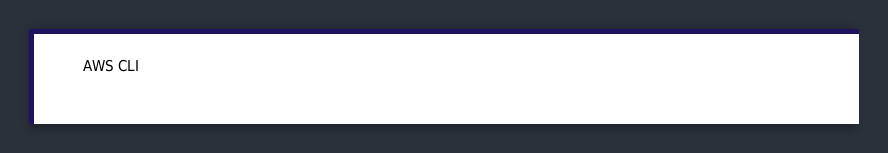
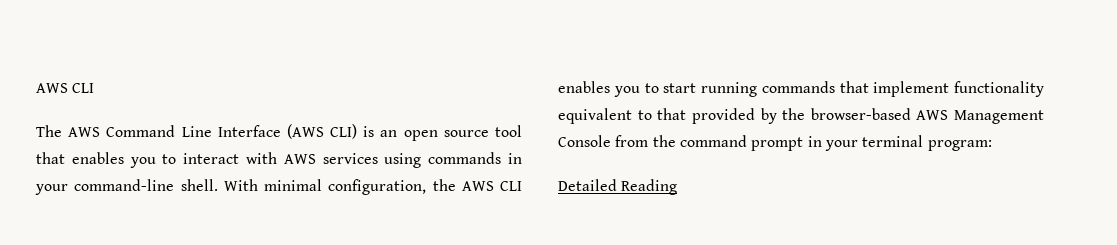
[83,59,139,72] AWS CLI -> [36,83,95,93] [36,124,522,141] [36,152,523,168] [35,179,522,195] [558,81,1044,97] [558,108,1044,124] [558,135,992,151] [558,179,678,195] AWS CLI // The AWS Command Line Interface (AWS CLI) is an open source tool that enables you to interact with AWS services using commands in your command-line shell. With minimal configuration, the AWS CLI enables you to start running commands that implement functionality equivalent to that provided by the browser-based AWS Management Console from the command prompt in your terminal program: // Detailed Reading

